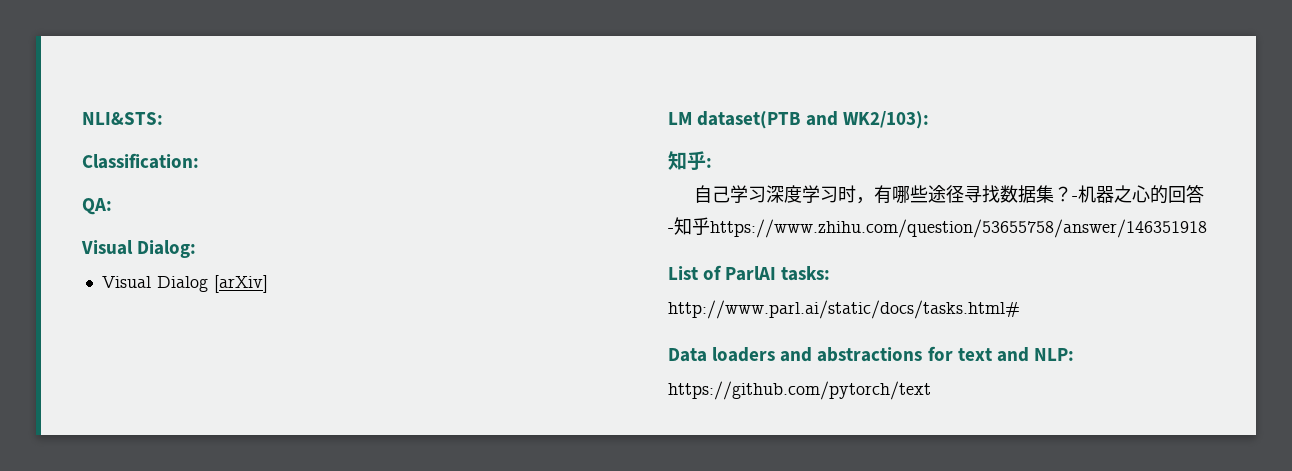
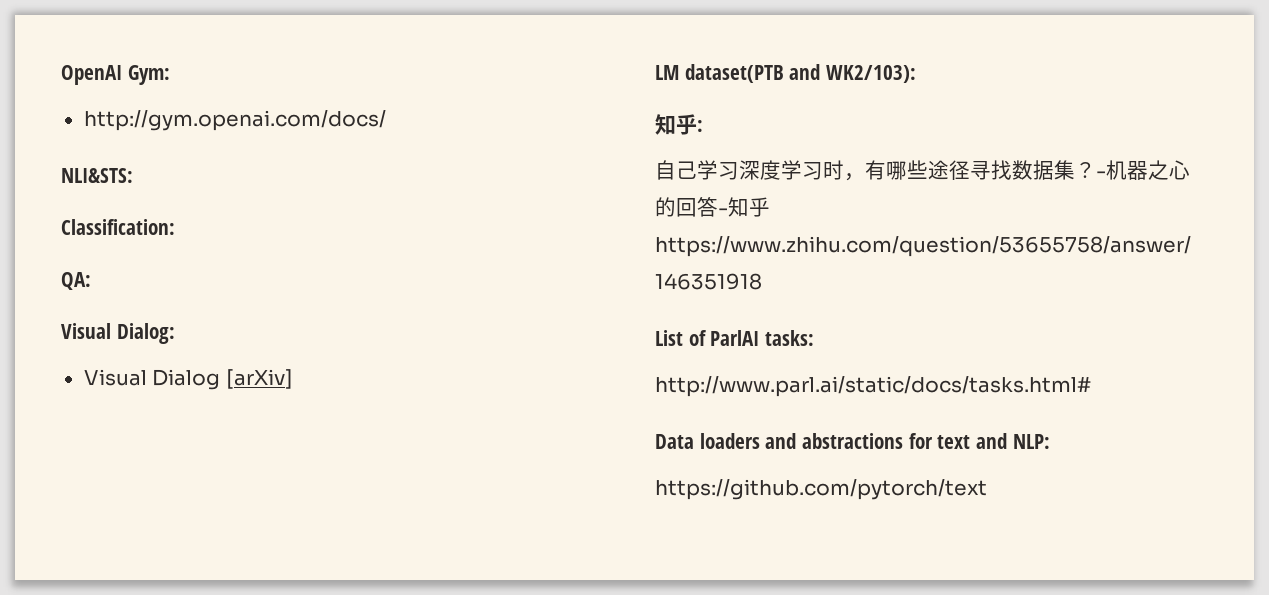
(82, 118) none -> [61,65,170,85] [83,110,386,131] OpenAI Gym: // http://gym.openai.com/docs/ //

